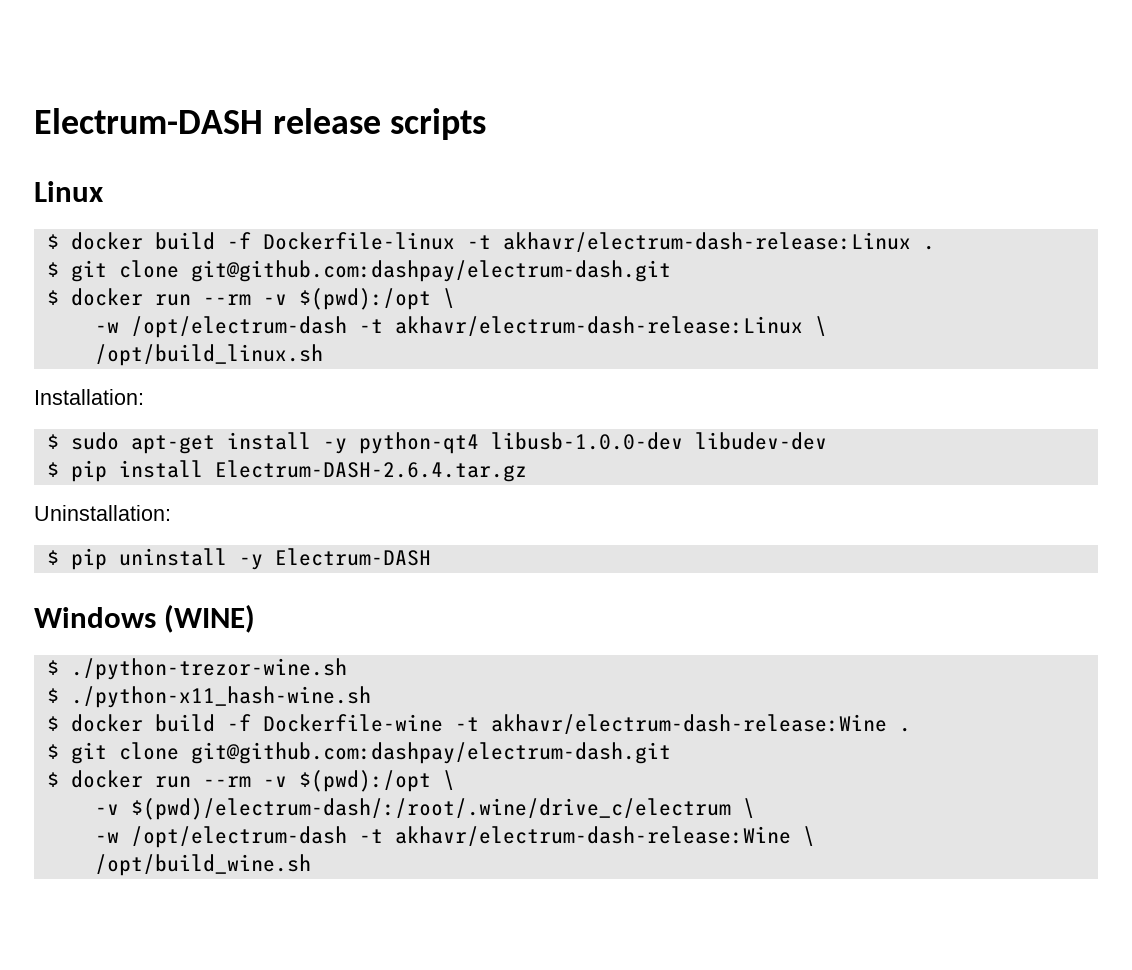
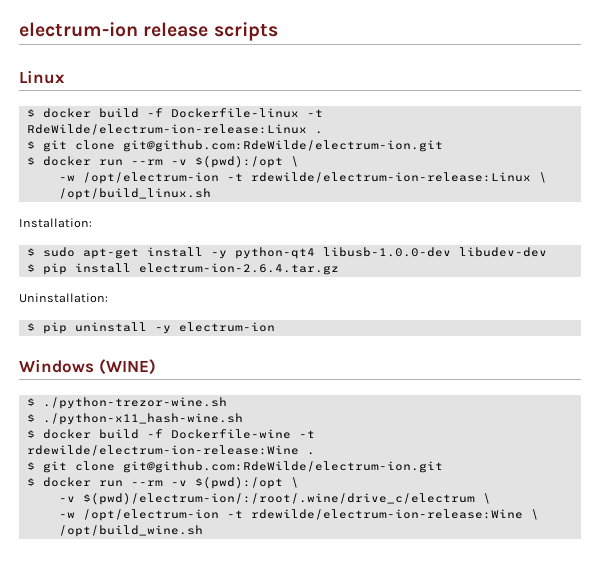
[34,108,263,134] Electrum-DASH -> [19,22,138,37] electrum-ion
[502,232,935,252] [46,260,671,282] akhavr/electrum-dash-release:Linux . // $ git clone git@github.com:dashpay/electrum-dash.git -> [26,124,323,135] [26,140,443,152] RdeWilde/electrum-ion-release:Linux . // $ git clone git@github.com:RdeWilde/electrum-ion.git
[130,316,803,338] /opt/electrum-dash -t akhavr/electrum-dash-release:Linux -> [82,172,531,184] /opt/electrum-ion -t rdewilde/electrum-ion-release:Linux
[214,460,527,482] Electrum-DASH-2.6.4.tar.gz -> [138,263,339,275] electrum-ion-2.6.4.tar.gz
[274,548,431,566] Electrum-DASH -> [178,322,275,332] electrum-ion
[490,714,911,734] [46,742,671,764] akhavr/electrum-dash-release:Wine . // $ git clone git@github.com:dashpay/electrum-dash.git -> [26,445,315,456] [26,461,443,473] rdewilde/electrum-ion-release:Wine . // $ git clone git@github.com:RdeWilde/electrum-ion.git
[130,798,755,820] [94,826,791,848] $(pwd)/electrum-dash/:/root/.wine/drive_c/electrum \ // -w /opt/electrum-dash -t akhavr/electrum-dash-release:Wine -> [82,493,491,505] [58,509,523,521] $(pwd)/electrum-ion/:/root/.wine/drive_c/electrum \ // -w /opt/electrum-ion -t rdewilde/electrum-ion-release:Wine

